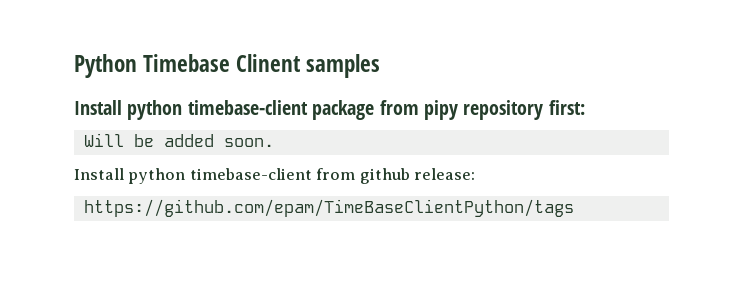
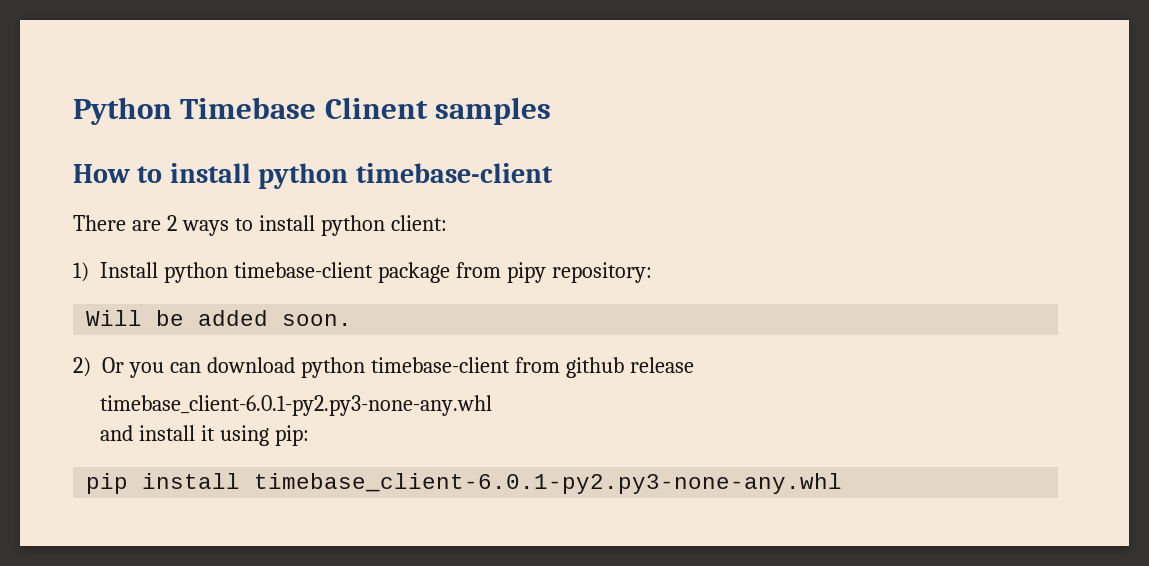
(381, 66) none -> [73,163,553,189] [73,215,447,236] [73,262,89,282] How to install python timebase-client // There are 2 ways to install python client: // 1)
[463,100,585,120] repository first: -> [551,262,652,283] repository:
[74,168,476,184] [83,199,574,217] Install python timebase-client from github release: // https://github.com/epam/TimeBaseClientPython/tags -> [73,357,694,378] [100,395,493,416] [100,425,310,446] [86,473,843,494] 2) Or you can download python timebase-client from github release // timebase_client-6.0.1-py2.py3-none-any.whl // and install it using pip: // pip install timebase_client-6.0.1-py2.py3-none-any.whl

